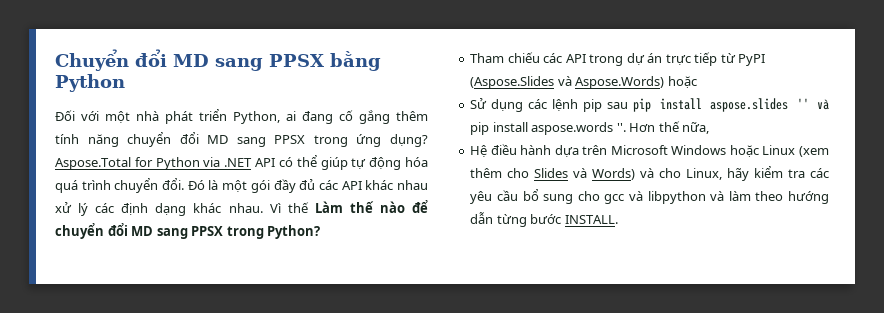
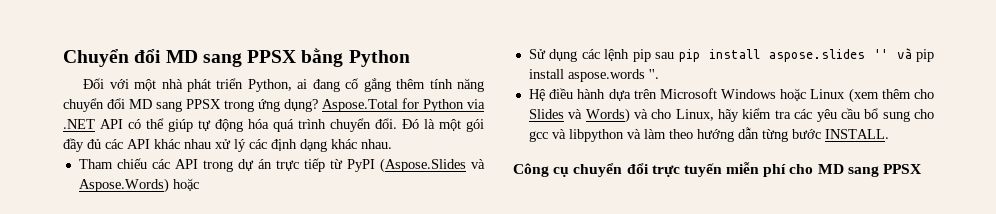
[269,200,428,213] [55,223,321,239] Vì thế Làm thế nào để chuyển đổi MD sang PPSX trong Python? -> (392, 144) none
[629,121,710,134] Hơn thế nữa, -> (659, 74) none
(618, 219) none -> [513,162,923,177] // Công cụ chuyển đổi trực tuyến miễn phí cho MD sang PPSX

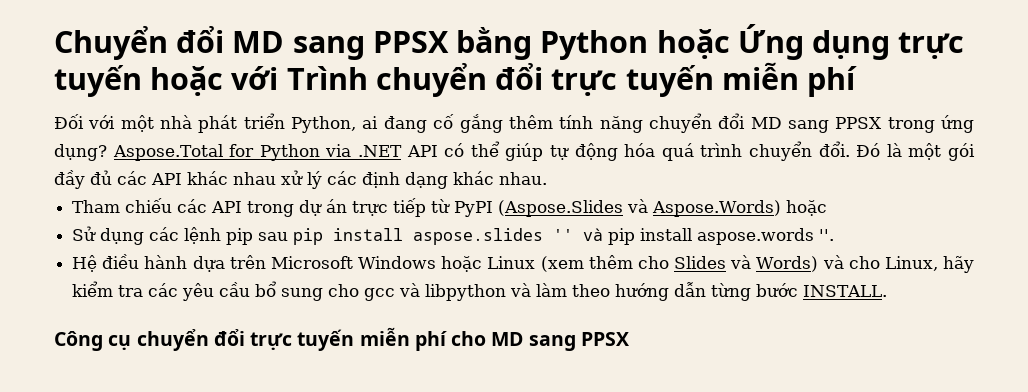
(410, 58) none -> [656,24,965,60] [54,62,858,97] hoặc Ứng dụng trực tuyến hoặc với Trình chuyển đổi trực tuyến miễn phí

